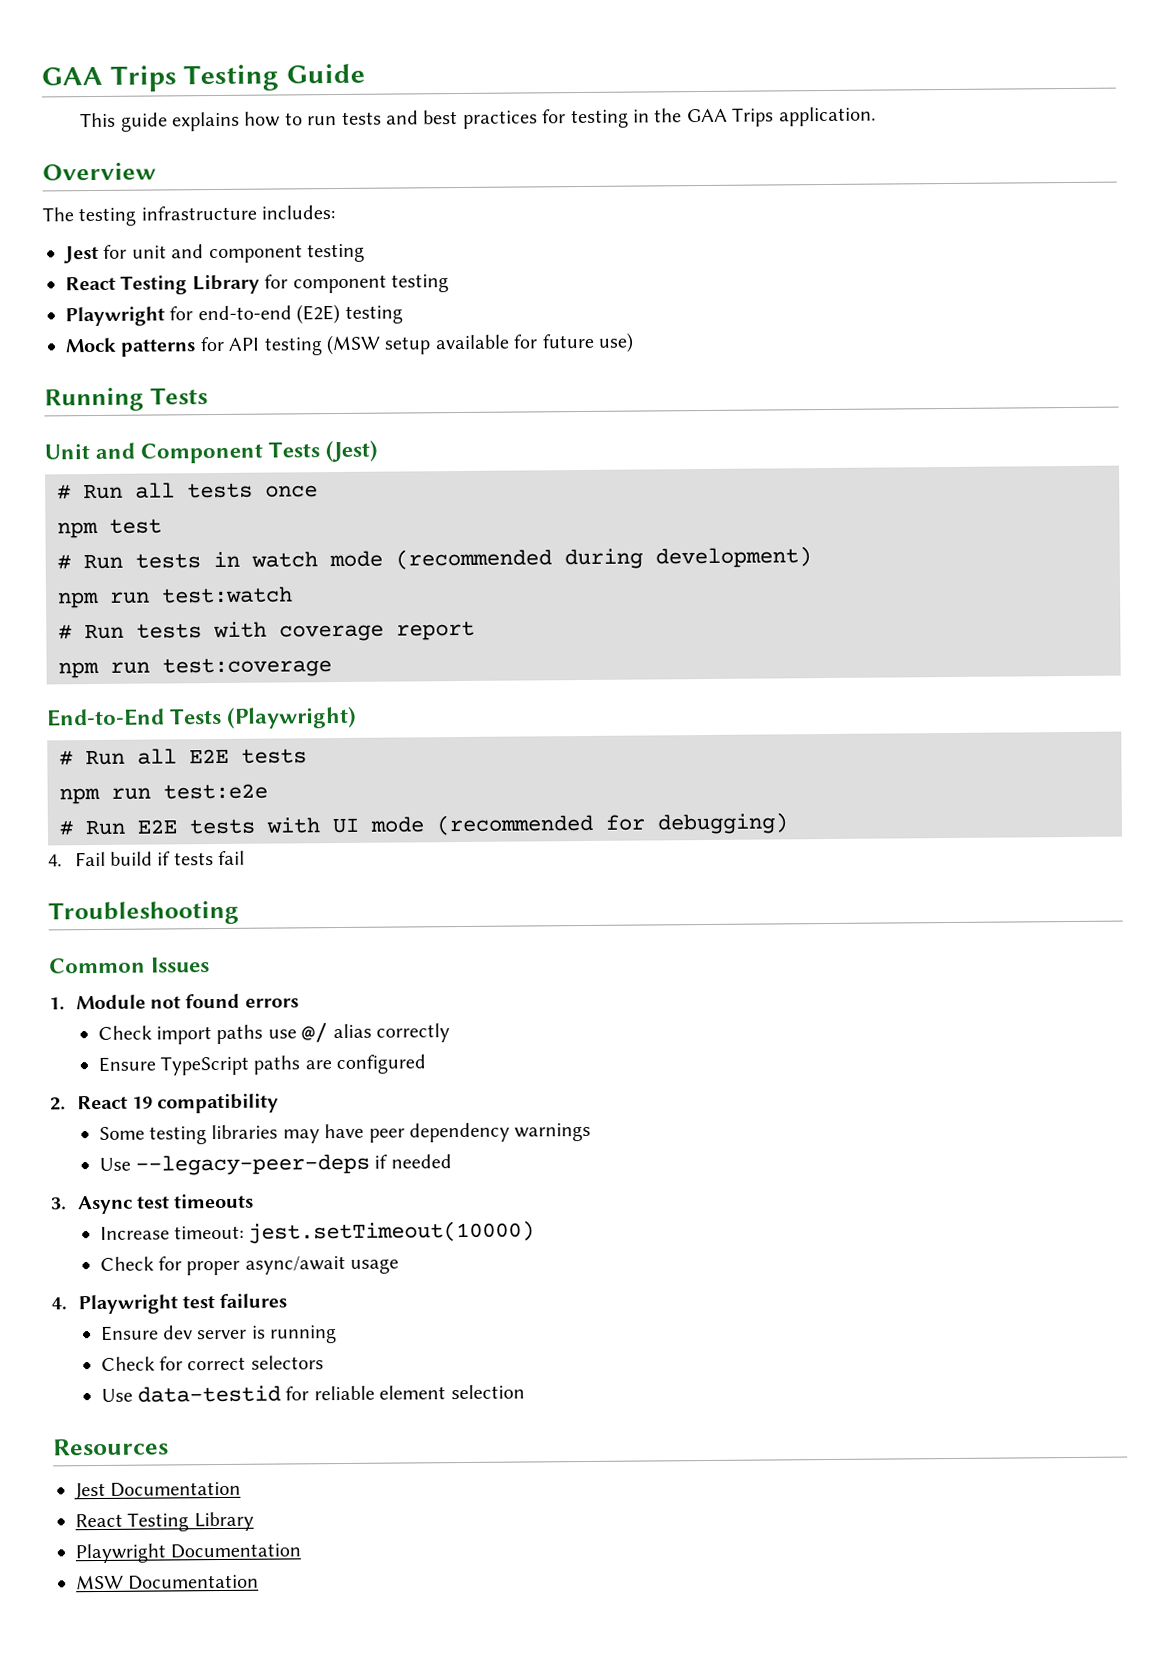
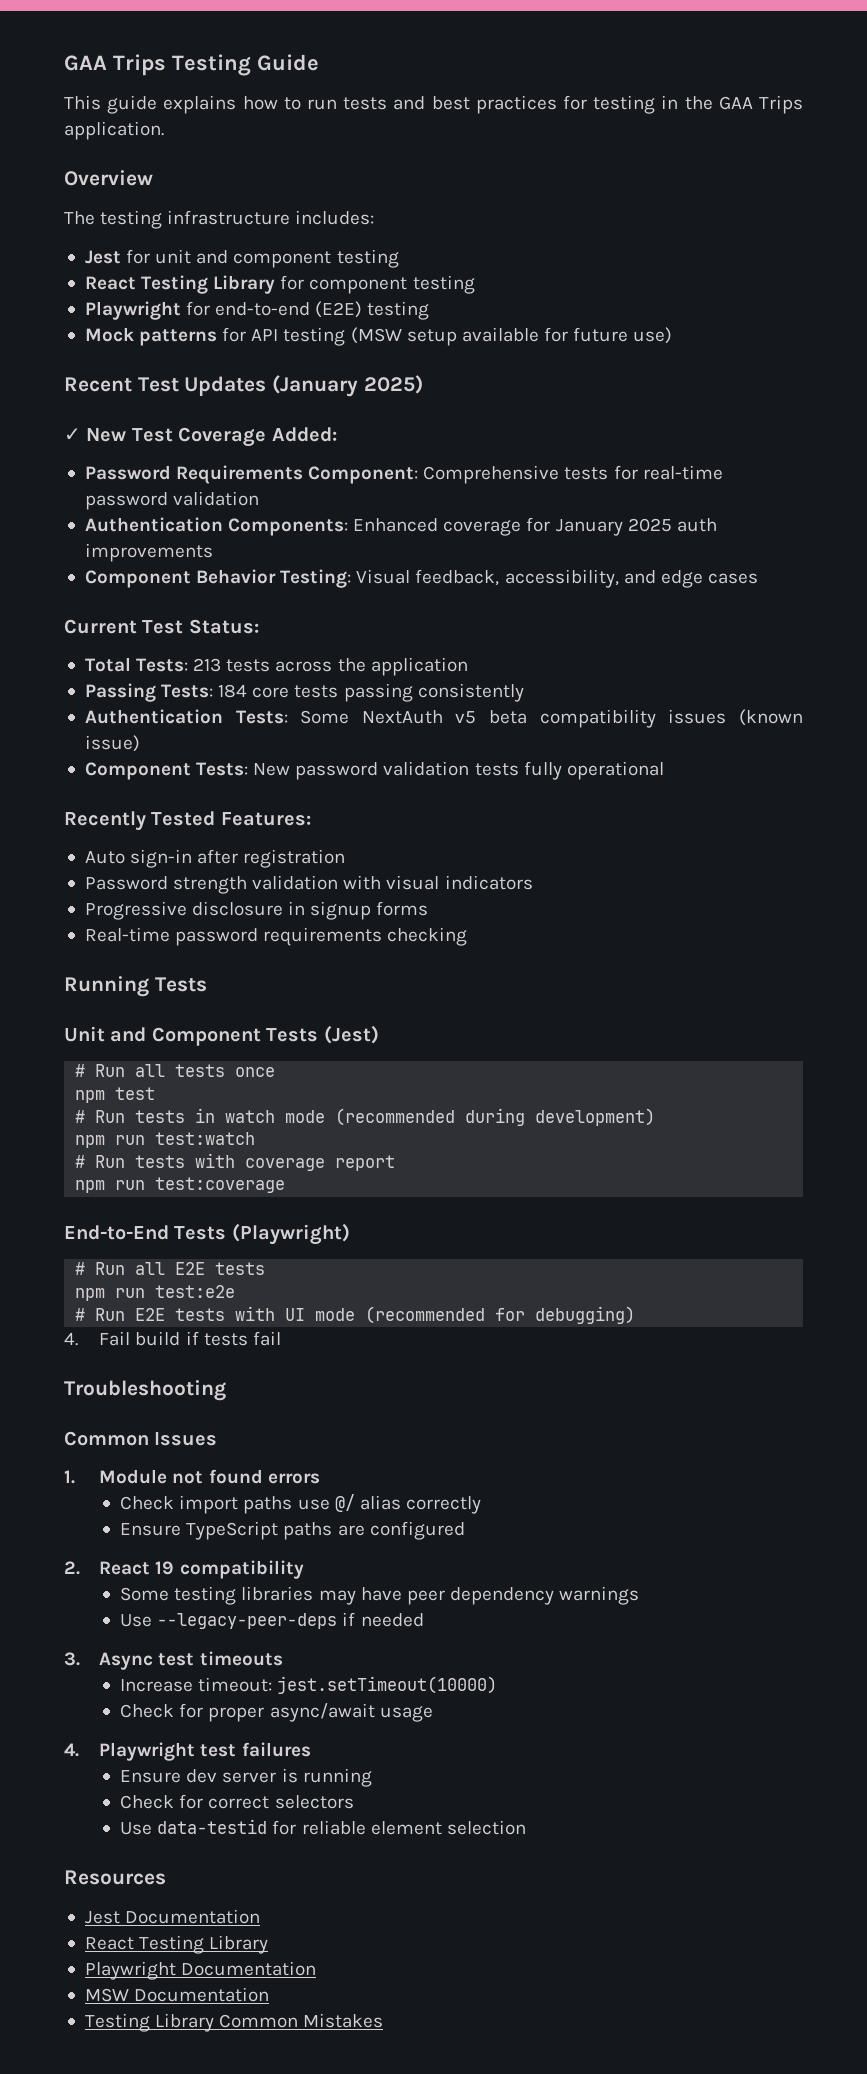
(634, 342) none -> [64,375,423,397] [64,427,337,447] [84,465,723,484] [84,491,260,510] [84,517,717,536] [84,543,213,562] [84,569,758,588] [64,619,259,634] [84,657,468,676] [84,683,524,702] [84,709,804,728] [84,735,140,752] [84,761,664,780] [64,811,311,831] [84,849,346,868] [84,875,533,894] [84,901,429,920] [84,927,468,946] // Recent Test Updates (January 2025) // ✓ New Test Coverage Added: // Password Requirements Component: Comprehensive tests for real-time password validation // Authentication Components: Enhanced coverage for January 2025 auth improvements // Component Behavior Testing: Visual feedback, accessibility, and edge cases // Current Test Status: // Total Tests: 213 tests across the application // Passing Tests: 184 core tests passing consistently // Authentication Tests: Some NextAuth v5 beta compatibility issues (known issue) // Component Tests: New password validation tests fully operational // Recently Tested Features: // Auto sign-in after registration // Password strength validation with visual indicators // Progressive disclosure in signup forms // Real-time password requirements checking
(260, 1582) none -> [84,2013,384,2032] // Testing Library Common Mistakes

